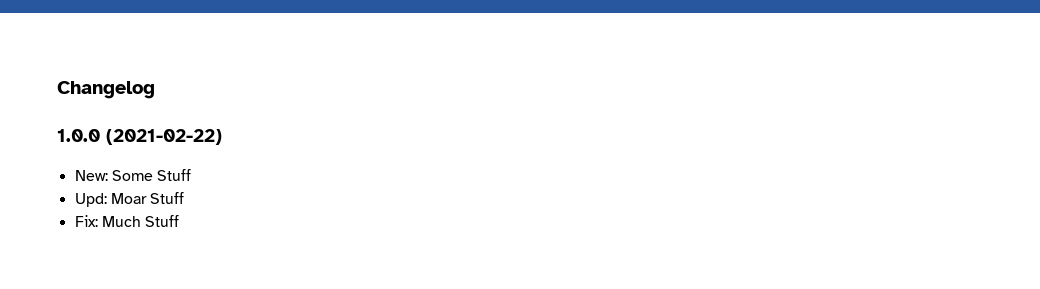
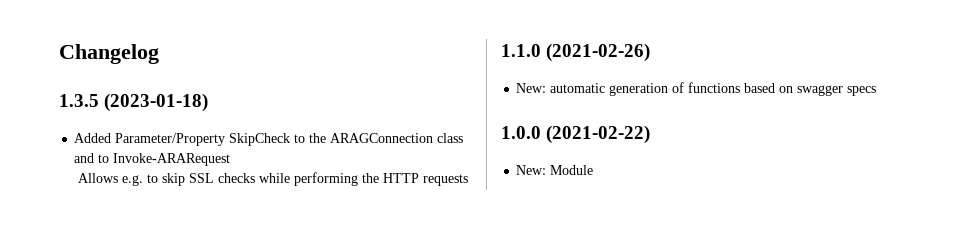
[57,129,222,145] [74,169,192,181] [74,192,185,207] [74,215,180,227] 1.0.0 (2021-02-22) // New: Some Stuff // Upd: Moar Stuff // Fix: Much Stuff -> [59,93,209,112] [74,133,464,146] [74,153,231,166] [78,172,469,186] [501,43,651,62] [516,82,877,96] [501,125,651,144] [516,165,594,175] 1.3.5 (2023-01-18) // Added Parameter/Property SkipCheck to the ARAGConnection class and to Invoke-ARARequest // Allows e.g. to skip SSL checks while performing the HTTP requests // 1.1.0 (2021-02-26) // New: automatic generation of functions based on swagger specs // 1.0.0 (2021-02-22) // New: Module

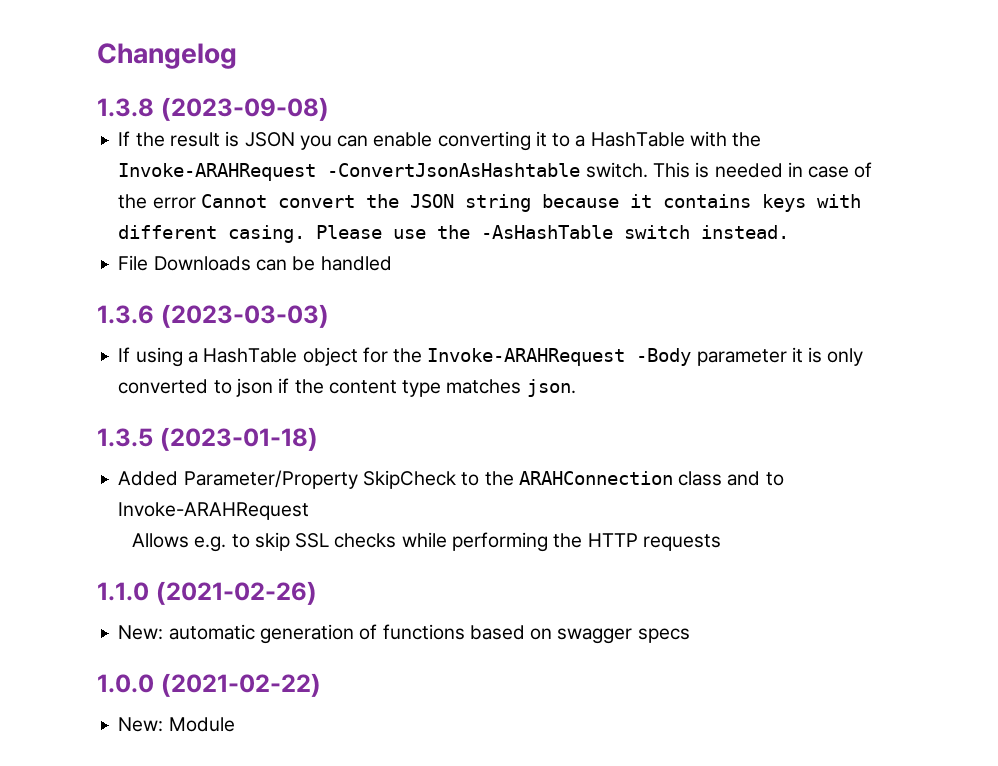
(159, 54) none -> [97,97,329,121] [118,131,762,151] [118,162,873,181] [118,194,861,212] [118,225,790,243] [118,255,392,271] [97,304,329,328] [118,347,864,367] [118,378,576,397] // 1.3.8 (2023-09-08) // If the result is JSON you can enable converting it to a HashTable with the Invoke-ARAHRequest -ConvertJsonAsHashtable switch. This is needed in case of the error Cannot convert the JSON string because it contains keys with different casing. Please use the -AsHashTable switch instead. // File Downloads can be handled // 1.3.6 (2023-03-03) // If using a HashTable object for the Invoke-ARAHRequest -Body parameter it is only converted to json if the content type matches json.
[330,133,434,143] ARAGConnection -> [518,471,673,485] ARAHConnection
[113,153,231,166] Invoke-ARARequest -> [118,502,310,520] Invoke-ARAHRequest

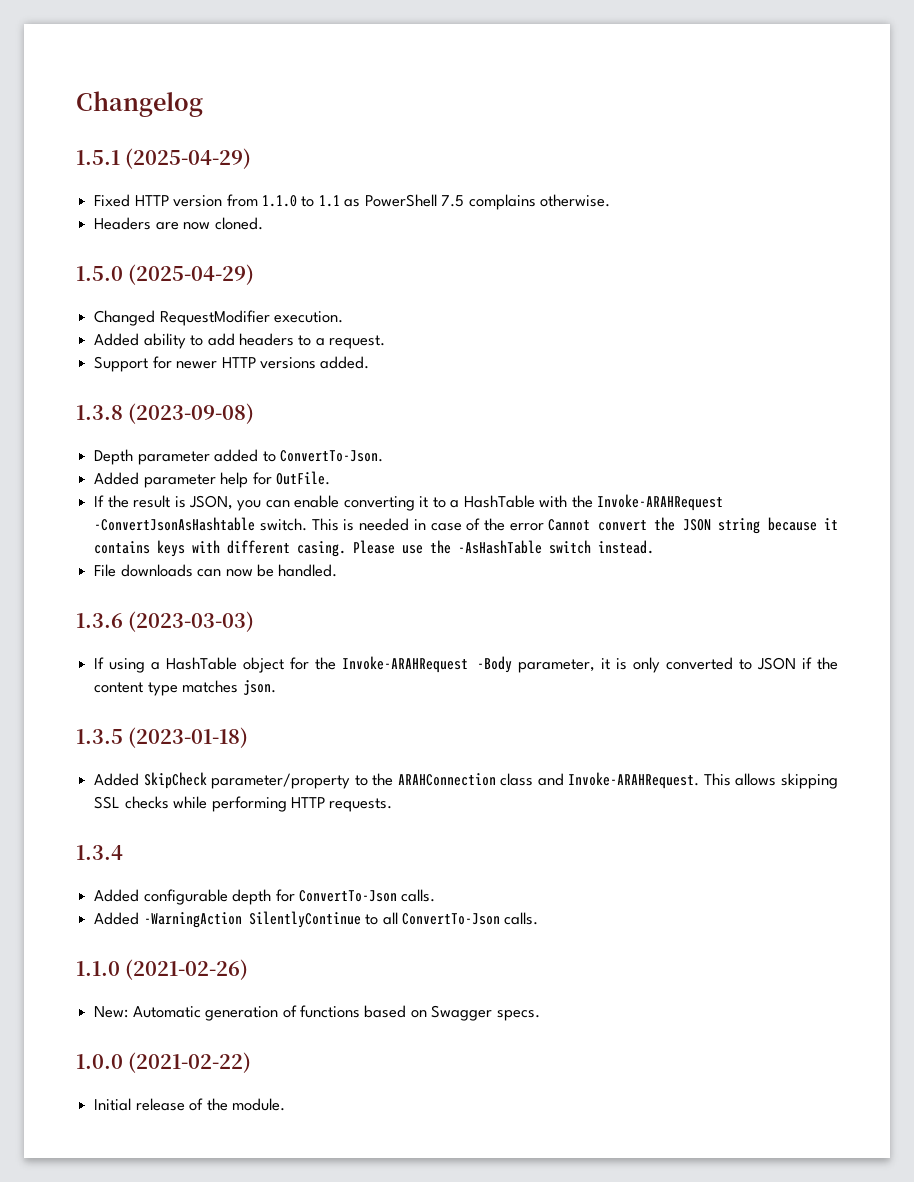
[97,97,329,121] 1.3.8 (2023-09-08) -> [76,148,252,169] [94,194,611,210] [94,217,263,230] [76,264,255,285] [94,310,344,326] [94,333,386,349] [94,356,370,372] [76,403,255,424] [94,449,383,465] [94,471,330,488] 1.5.1 (2025-04-29) // Fixed HTTP version from 1.1.0 to 1.1 as PowerShell 7.5 complains otherwise. // Headers are now cloned. // 1.5.0 (2025-04-29) // Changed RequestModifier execution. // Added ability to add headers to a request. // Support for newer HTTP versions added. // 1.3.8 (2023-09-08) // Depth parameter added to ConvertTo-Json. // Added parameter help for OutFile.
[244,132,295,147] JSON -> [188,495,233,510] JSON,
[153,256,392,271] Downloads can be handled -> [120,564,338,577] downloads can now be handled.
[696,349,787,366] parameter -> [518,659,596,673] parameter,
[235,378,273,397] json -> [757,657,797,670] JSON
[183,470,456,489] Parameter/Property SkipCheck -> [143,772,351,789] SkipCheck parameter/property
[765,472,784,486] [118,502,310,520] [132,532,721,552] to Invoke-ARAHRequest // Allows e.g. to skip SSL checks while performing the HTTP requests -> [568,772,839,789] [94,796,393,812] [76,845,123,860] [94,889,436,905] [94,911,539,928] Invoke-ARAHRequest. This allows skipping SSL checks while performing HTTP requests. // 1.3.4 // Added configurable depth for ConvertTo-Json calls. // Added -WarningAction SilentlyContinue to all ConvertTo-Json calls.
[168,624,255,640] automatic -> [132,1006,201,1018] Automatic
[557,628,690,644] swagger specs -> [431,1005,540,1021] Swagger specs.
[118,717,235,732] New: Module -> [94,1098,285,1111] Initial release of the module.

